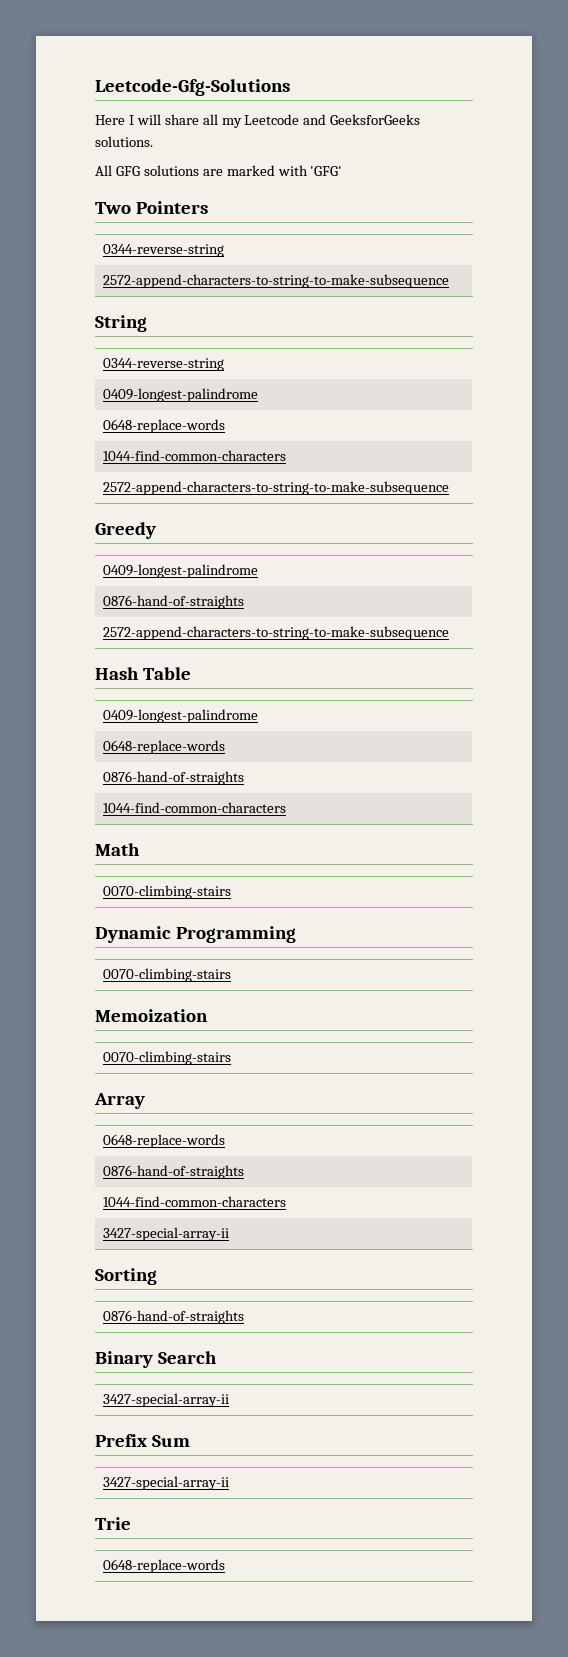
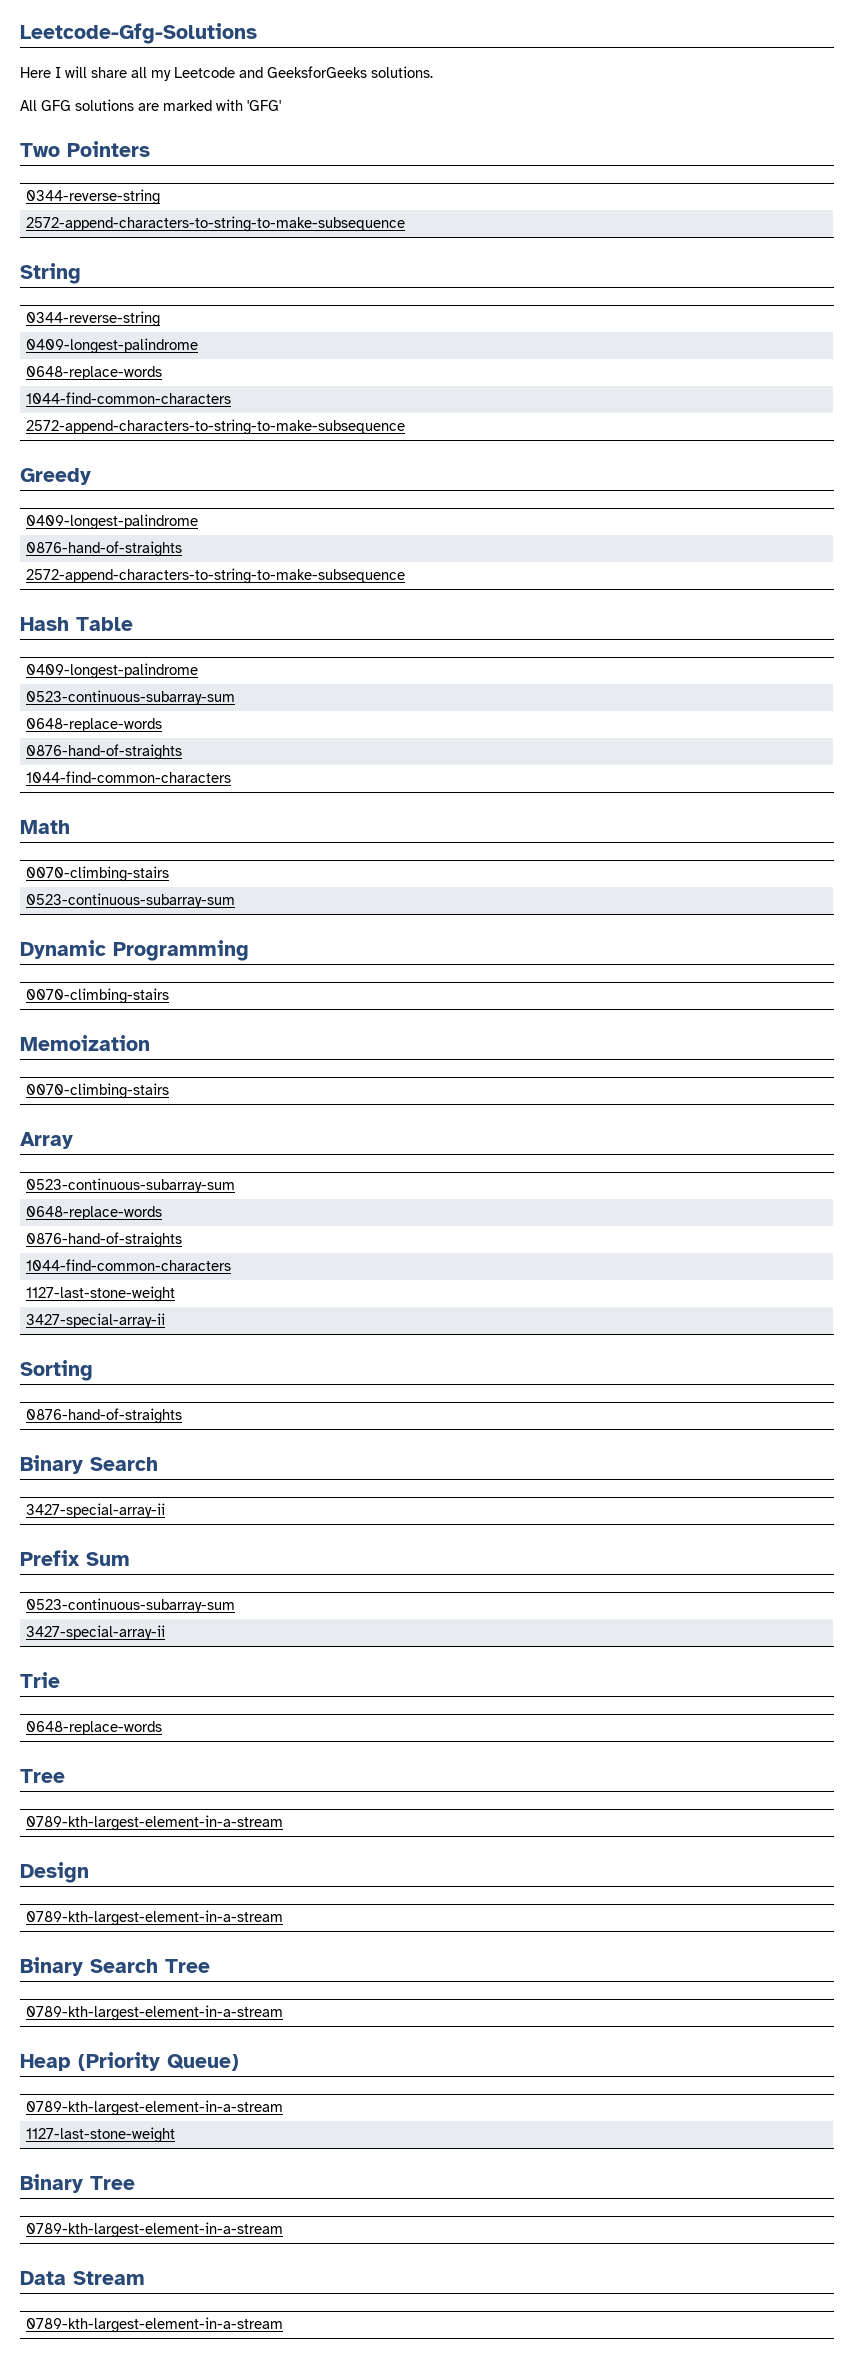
(259, 716) none -> [25,690,235,705] // 0523-continuous-subarray-sum
(232, 892) none -> [25,893,235,908] // 0523-continuous-subarray-sum
[103,1134,226,1148] [103,1165,245,1179] [103,1196,287,1207] // 0648-replace-words // 0876-hand-of-straights // 1044-find-common-characters -> [25,1178,235,1193] [25,1206,162,1220] [25,1232,182,1248] [25,1259,231,1271] [25,1286,175,1302] // 0523-continuous-subarray-sum // 0648-replace-words // 0876-hand-of-straights // 1044-find-common-characters // 1127-last-stone-weight
(190, 1441) none -> [25,1598,235,1613] // 0523-continuous-subarray-sum
(226, 1566) none -> [20,1769,65,1783] [25,1815,283,1831] [20,1862,89,1883] [25,1910,283,1926] [20,1957,210,1976] [25,2005,283,2021] [20,2052,239,2071] [25,2100,283,2116] [25,2127,175,2143] [20,2174,135,2193] [25,2222,283,2238] [20,2271,145,2285] [25,2317,283,2333] // Tree // 0789-kth-largest-element-in-a-stream // Design // 0789-kth-largest-element-in-a-stream // Binary Search Tree // 0789-kth-largest-element-in-a-stream // Heap (Priority Queue) // 0789-kth-largest-element-in-a-stream // 1127-last-stone-weight // Binary Tree // 0789-kth-largest-element-in-a-stream // Data Stream // 0789-kth-largest-element-in-a-stream

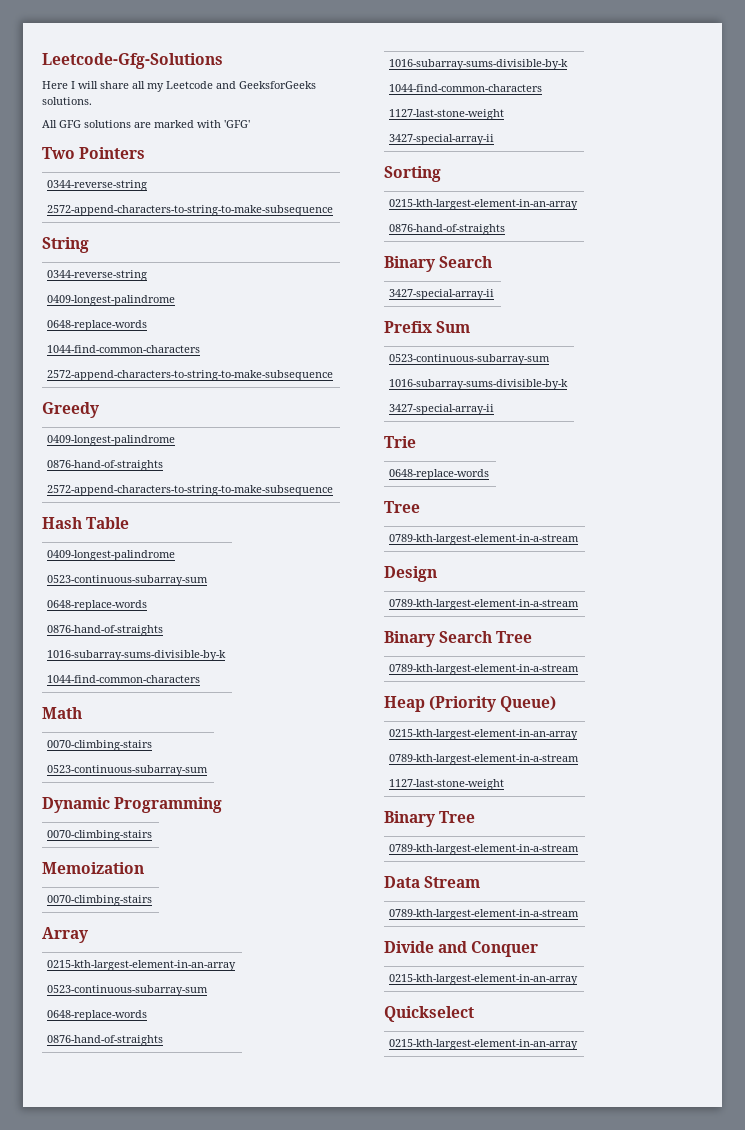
(182, 752) none -> [47,650,227,661] // 1016-subarray-sums-divisible-by-k
[25,1178,235,1193] [25,1206,162,1220] [25,1232,182,1248] // 0523-continuous-subarray-sum // 0648-replace-words // 0876-hand-of-straights -> [47,960,237,971] [47,985,209,996] [47,1010,148,1021] [47,1035,164,1046] [389,59,569,70] // 0215-kth-largest-element-in-an-array // 0523-continuous-subarray-sum // 0648-replace-words // 0876-hand-of-straights // 1016-subarray-sums-divisible-by-k
(93, 1370) none -> [389,199,579,210] // 0215-kth-largest-element-in-an-array
(235, 1605) none -> [389,379,569,390] // 1016-subarray-sums-divisible-by-k
(239, 2062) none -> [389,729,579,740] // 0215-kth-largest-element-in-an-array
(283, 2325) none -> [384,941,539,957] [389,974,579,985] [384,1006,474,1022] [389,1039,579,1050] // Divide and Conquer // 0215-kth-largest-element-in-an-array // Quickselect // 0215-kth-largest-element-in-an-array

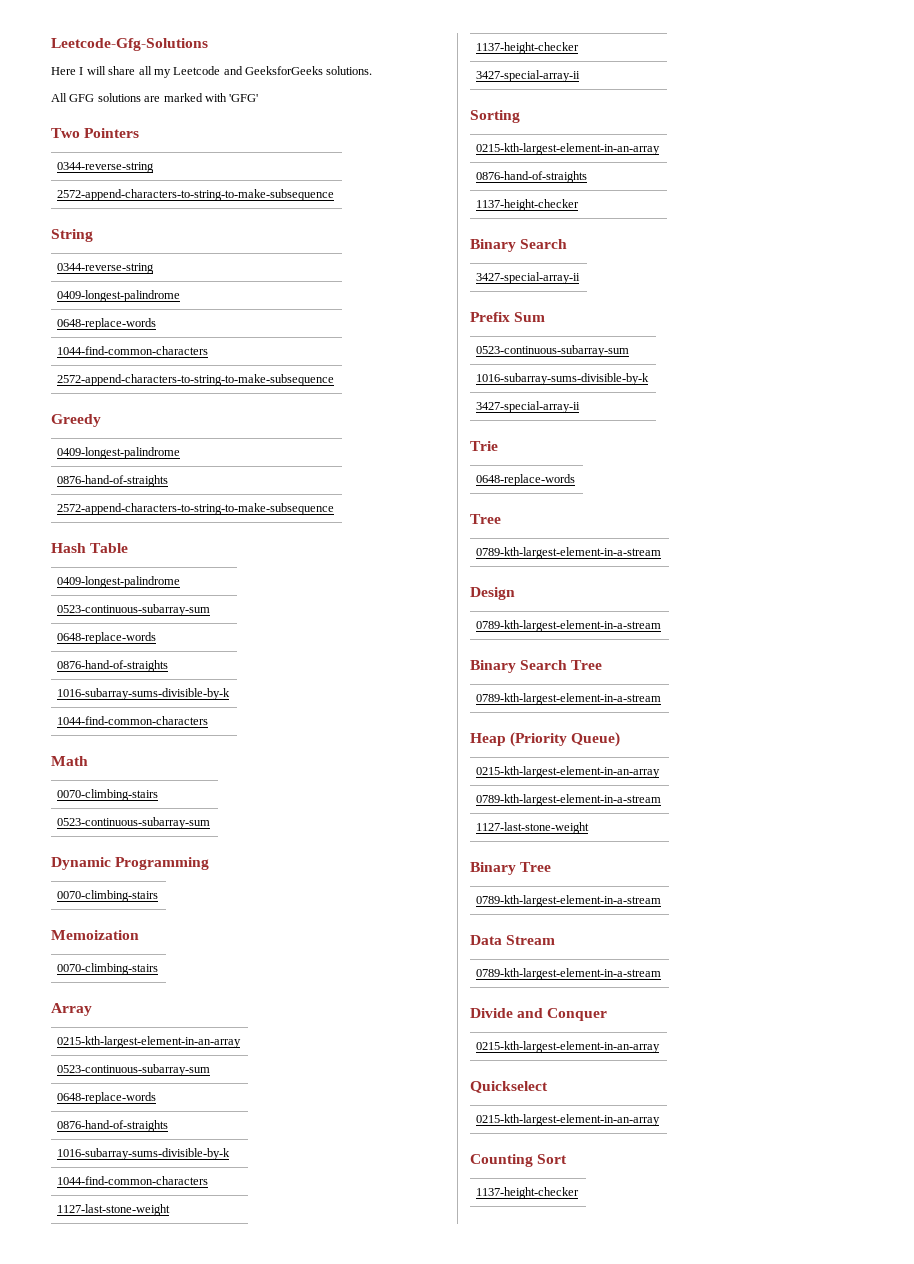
(505, 114) none -> [476,42,580,54] // 1137-height-checker
(506, 229) none -> [476,199,580,211] // 1137-height-checker
(579, 1044) none -> [470,1154,568,1167] [476,1187,580,1199] // Counting Sort // 1137-height-checker

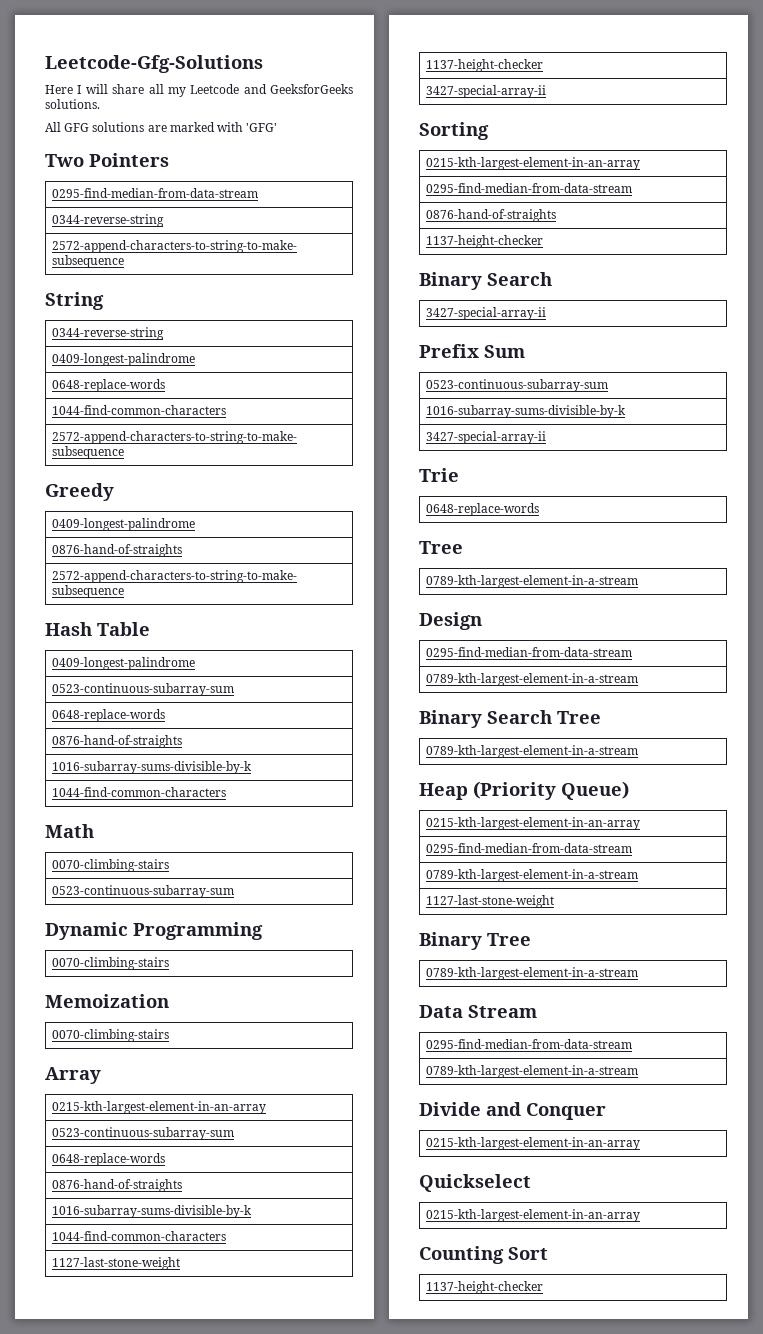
(140, 133) none -> [52,188,259,198] // 0295-find-median-from-data-stream
(661, 149) none -> [426,183,633,193] // 0295-find-median-from-data-stream
(515, 593) none -> [426,647,633,657] // 0295-find-median-from-data-stream
(661, 772) none -> [426,843,633,853] // 0295-find-median-from-data-stream
(556, 940) none -> [426,1039,633,1049] // 0295-find-median-from-data-stream

